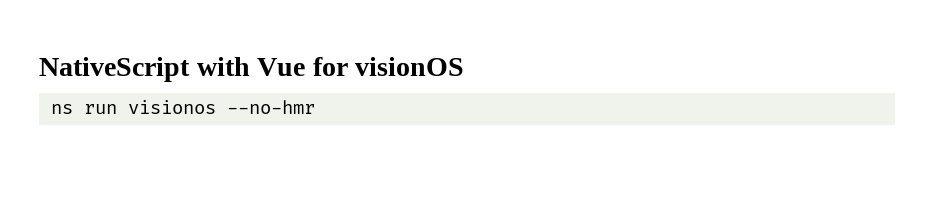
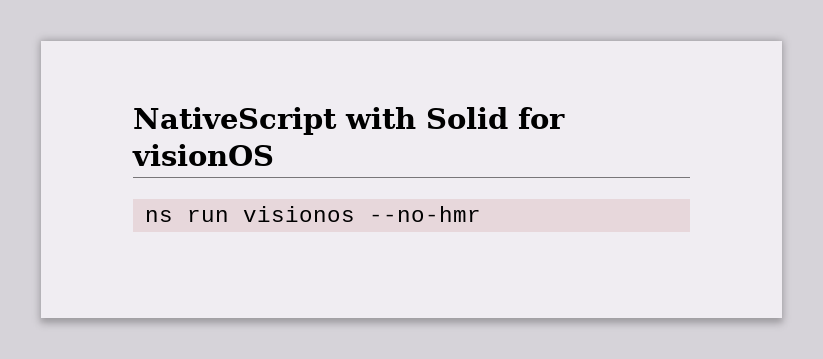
[257,58,306,76] Vue -> [426,107,508,129] Solid

